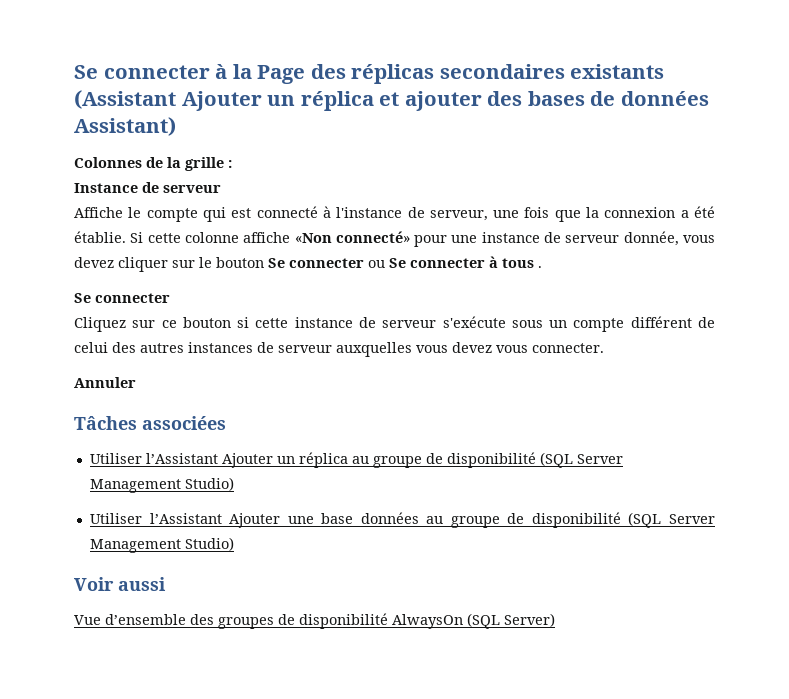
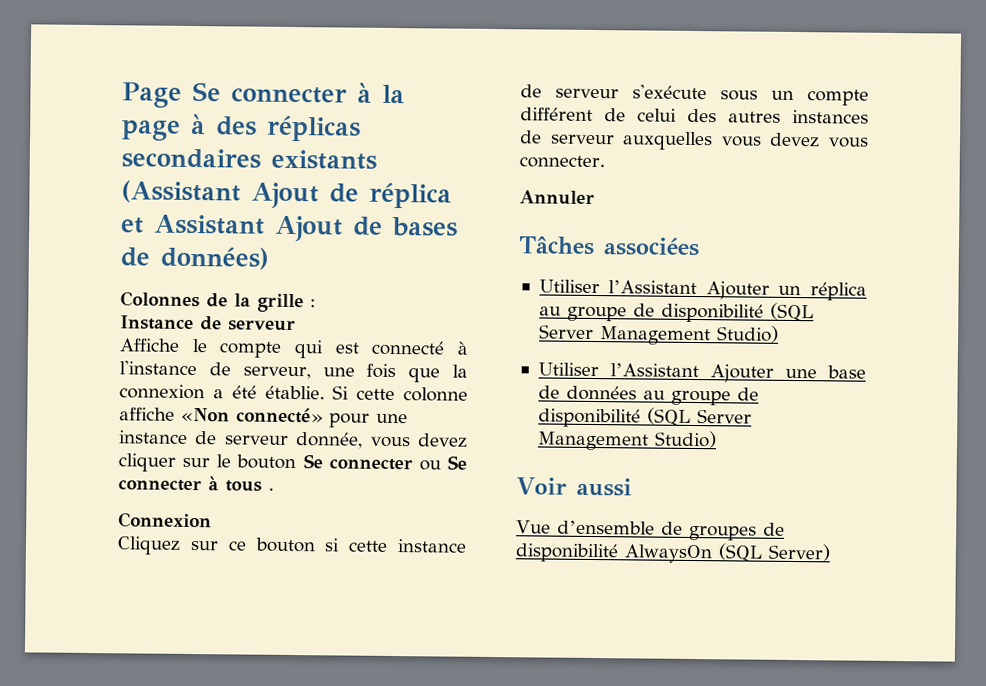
(74, 72) none -> [122,82,182,108] Page
[257,65,306,84] Page -> [121,113,206,141] page à
[181,91,709,111] [74,117,176,136] Ajouter un réplica et ajouter des bases de données Assistant) -> [251,182,452,209] [121,214,458,242] [120,246,269,270] Ajout de réplica et Assistant Ajout de bases de données)
[74,293,170,303] Se connecter -> [118,512,212,529] Connexion
(354, 518) none -> [537,385,560,399] de
[190,614,214,625] des -> [660,521,683,535] de

